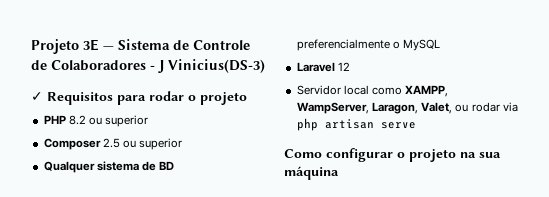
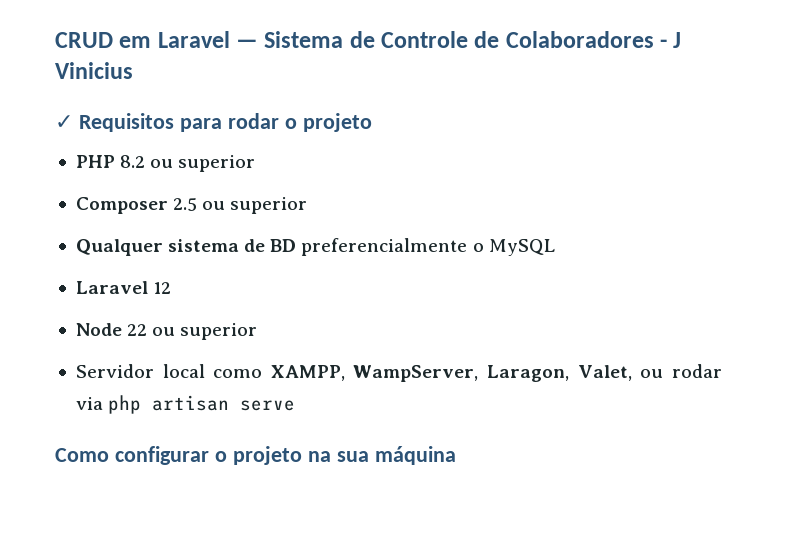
[31,39,99,54] Projeto 3E -> [55,31,230,48] CRUD em Laravel
[168,59,265,73] Vinicius(DS-3) -> [55,62,133,79] Vinicius
(350, 66) none -> [75,323,258,340] // Node 22 ou superior

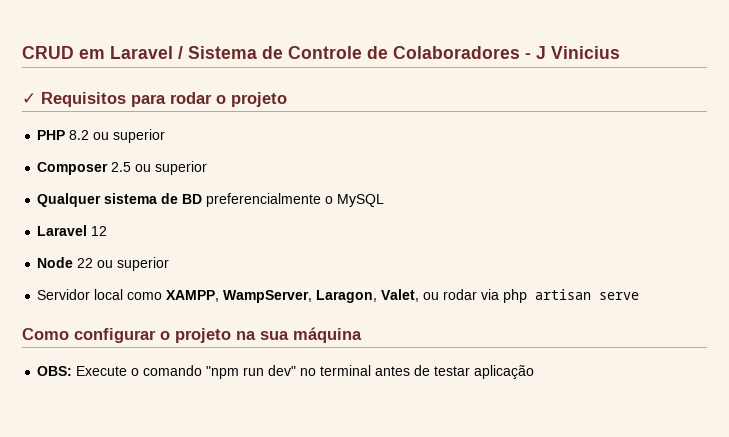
[236,39,259,48] — -> [178,46,183,59] /
(456, 455) none -> [37,365,535,379] // OBS: Execute o comando "npm run dev" no terminal antes de testar aplicação

